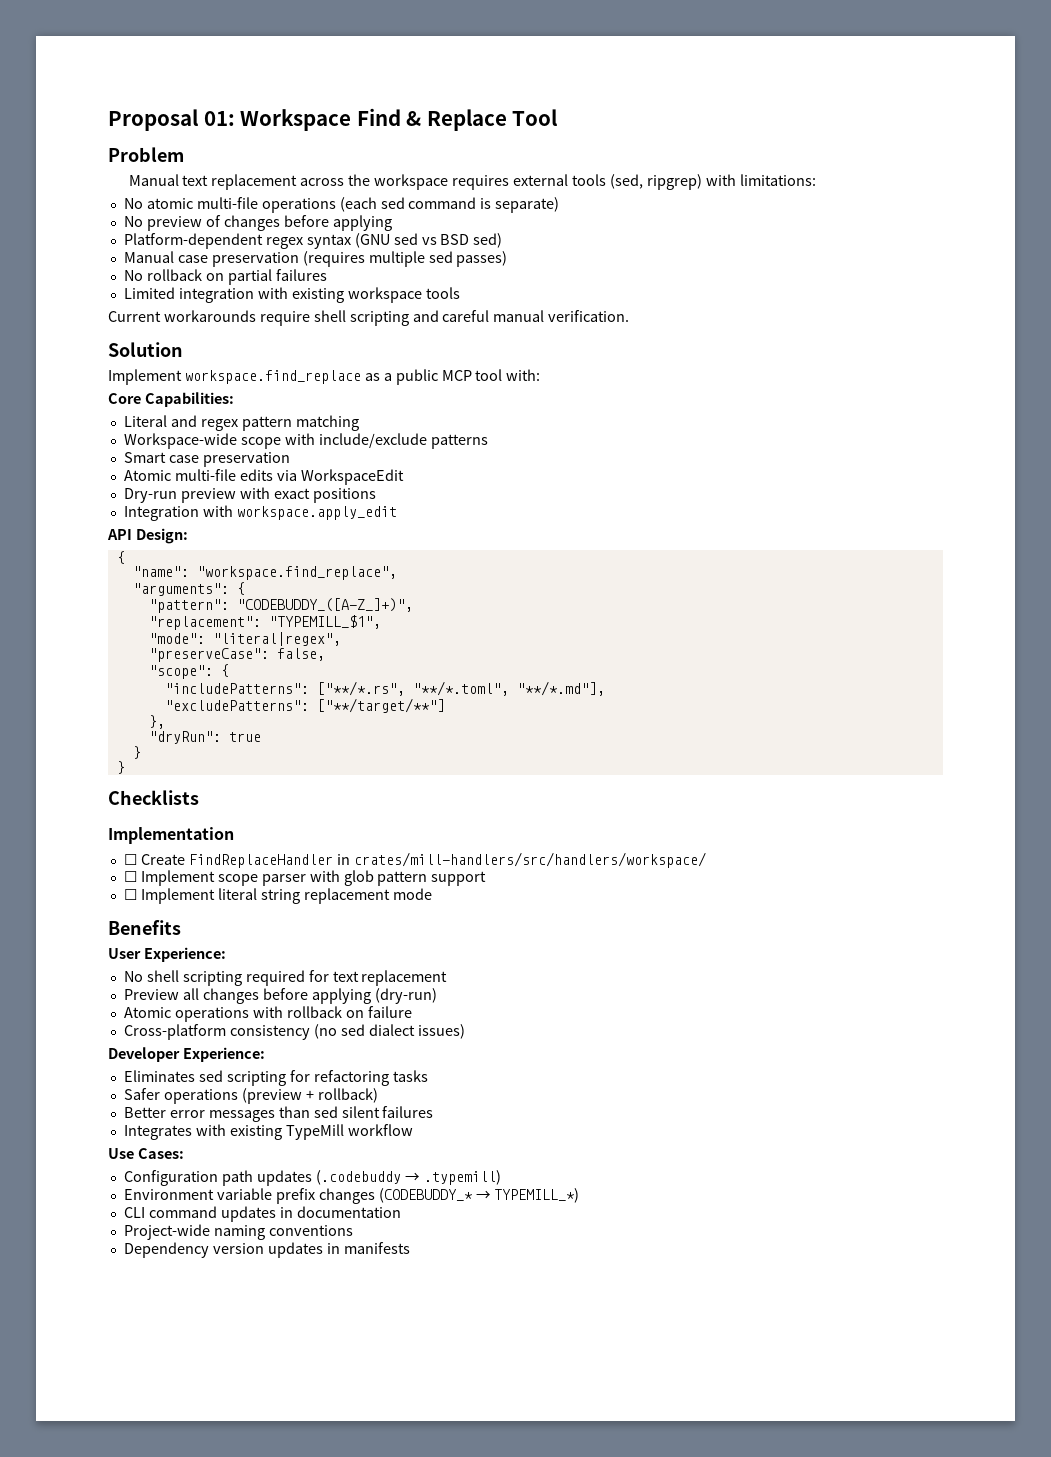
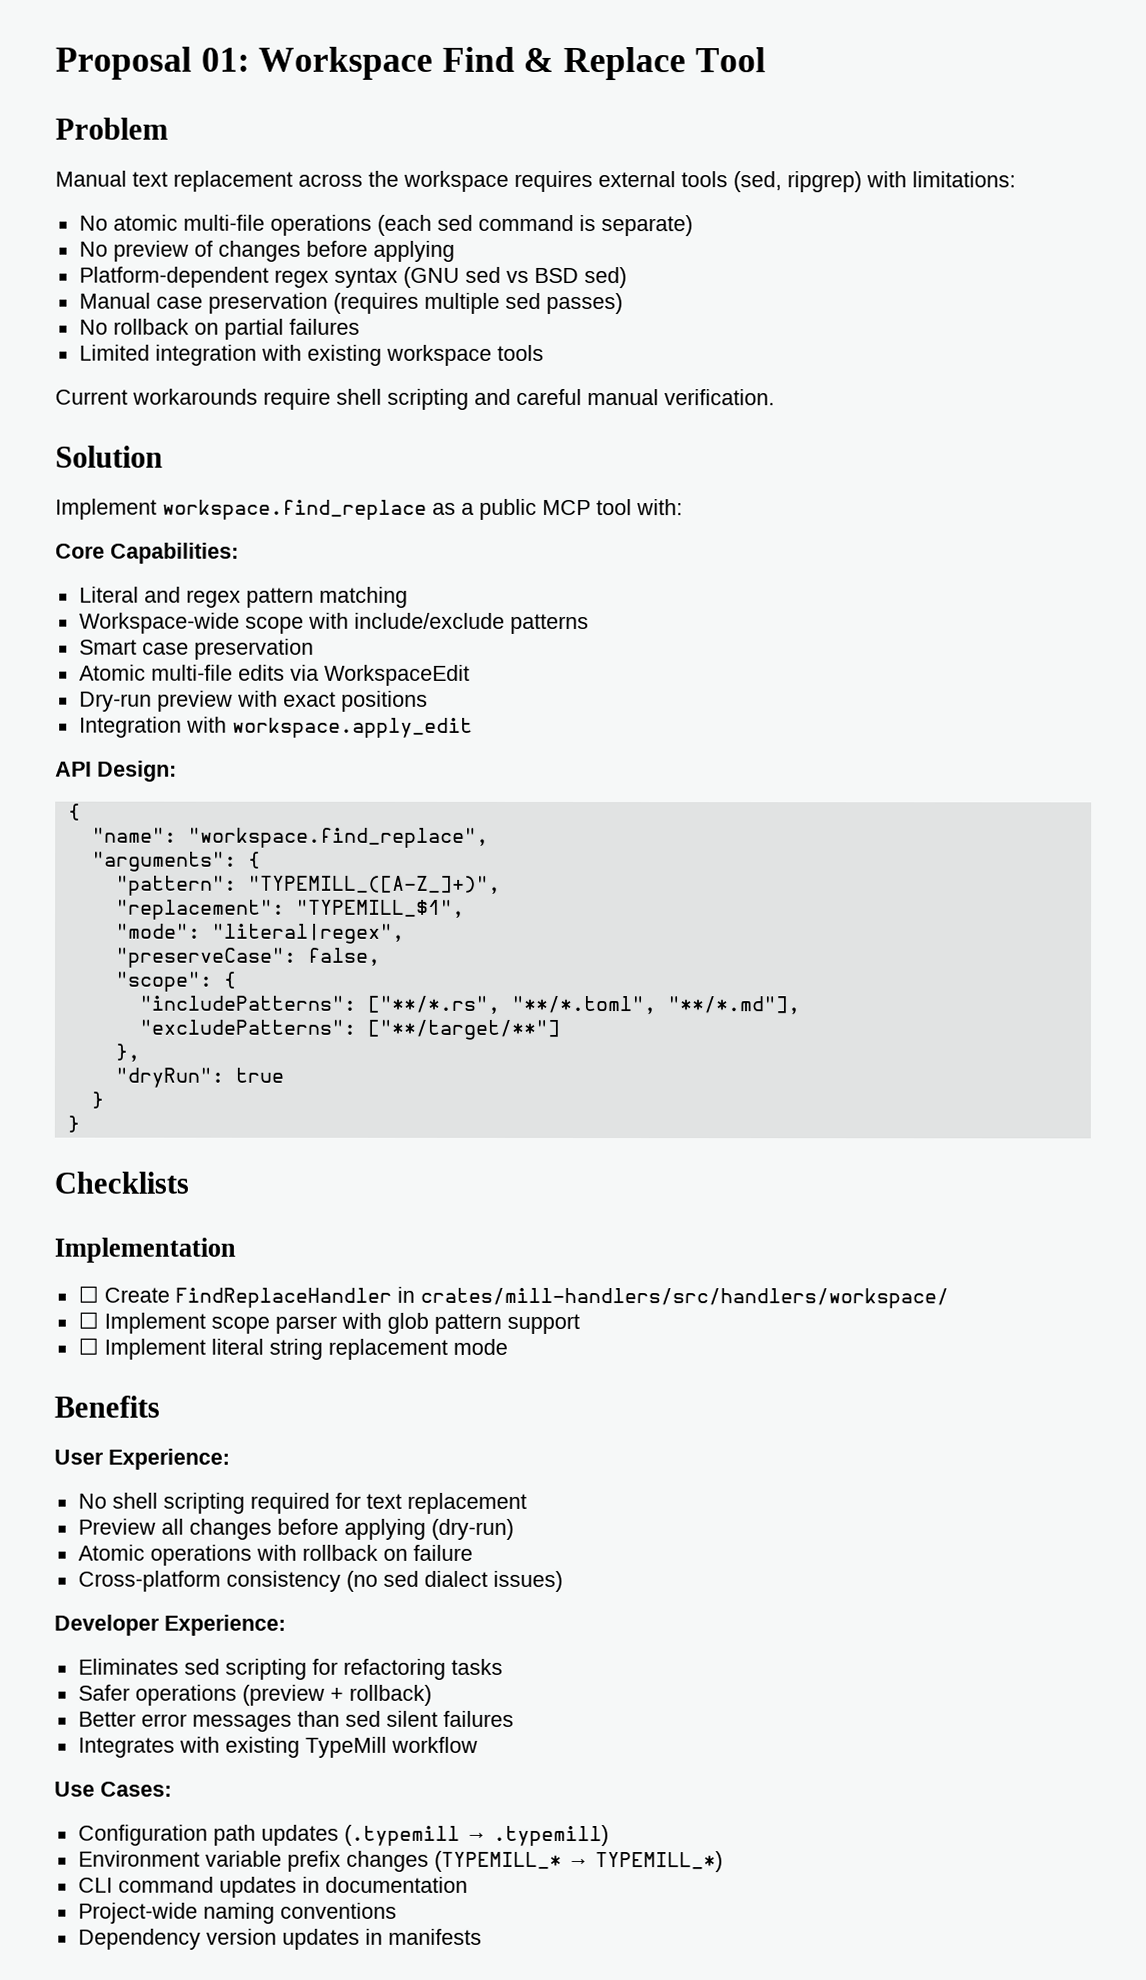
[236,598,413,612] "CODEBUDDY_([A-Z_]+)", -> [247,875,501,894] "TYPEMILL_([A-Z_]+)",
[315,1170,401,1185] (.codebuddy -> [343,1824,460,1846] (.typemill
[378,1188,473,1203] (CODEBUDDY_* -> [433,1850,562,1872] (TYPEMILL_*

